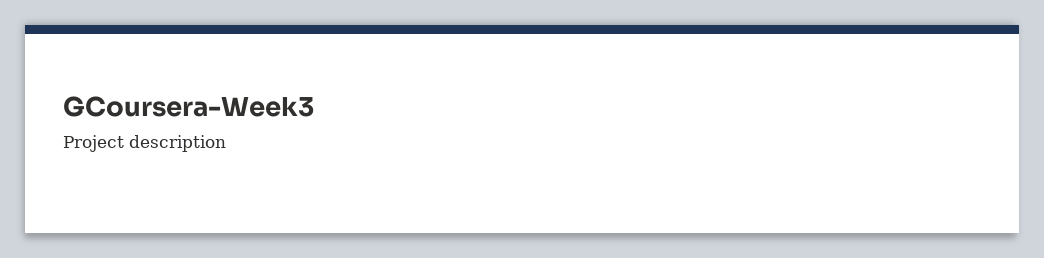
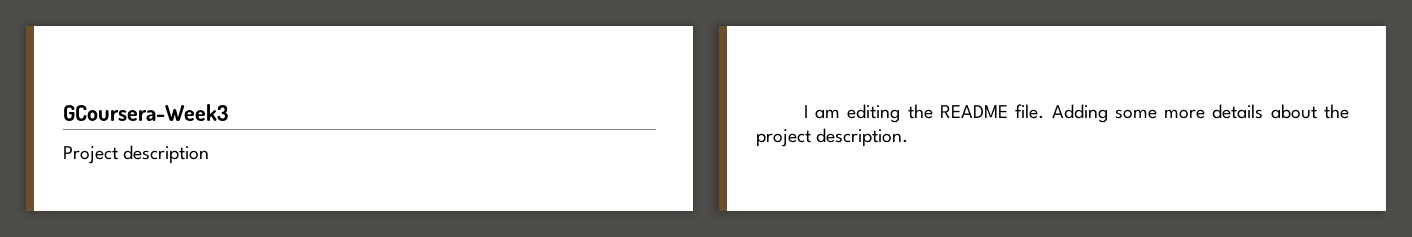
(226, 143) none -> [803,104,1349,123] [756,128,909,147] // I am editing the README file. Adding some more details about the project description.

